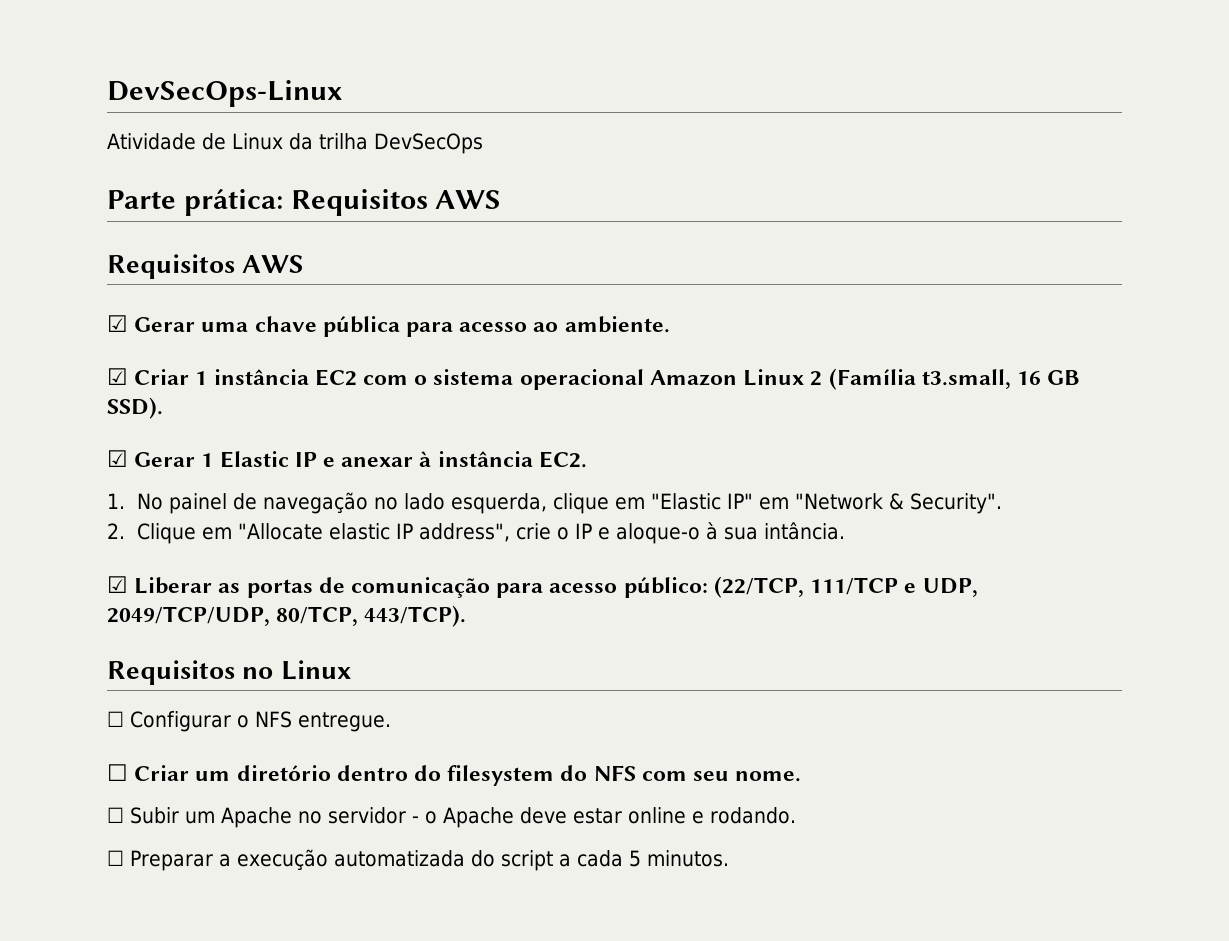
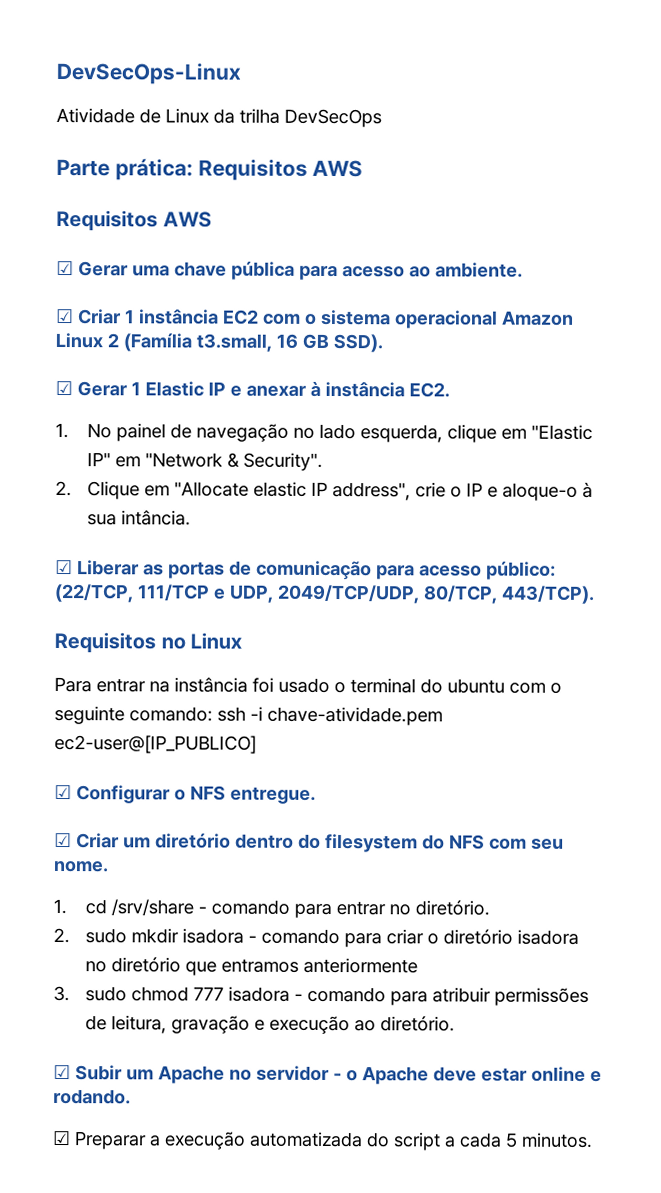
[107,711,124,727] ☐ -> [54,676,562,694] [54,705,443,726] [54,734,257,754] [54,784,72,800] Para entrar na instância foi usado o terminal do ubuntu com o seguinte comando: ssh -i chave-atividade.pem ec2-user@[IP_PUBLICO] // ☑
[107,764,128,781] ☐ -> [54,832,72,848] ☑
[107,807,124,823] ☐ -> [53,898,491,919] [53,927,580,948] [85,956,419,976] [53,985,590,1006] [85,1015,456,1035] [53,1064,71,1080] 1. cd /srv/share - comando para entrar no diretório. // 2. sudo mkdir isadora - comando para criar o diretório isadora no diretório que entramos anteriormente // 3. sudo chmod 777 isadora - comando para atribuir permissões de leitura, gravação e execução ao diretório. // ☑
[107,850,124,866] ☐ -> [52,1130,71,1146] ☑

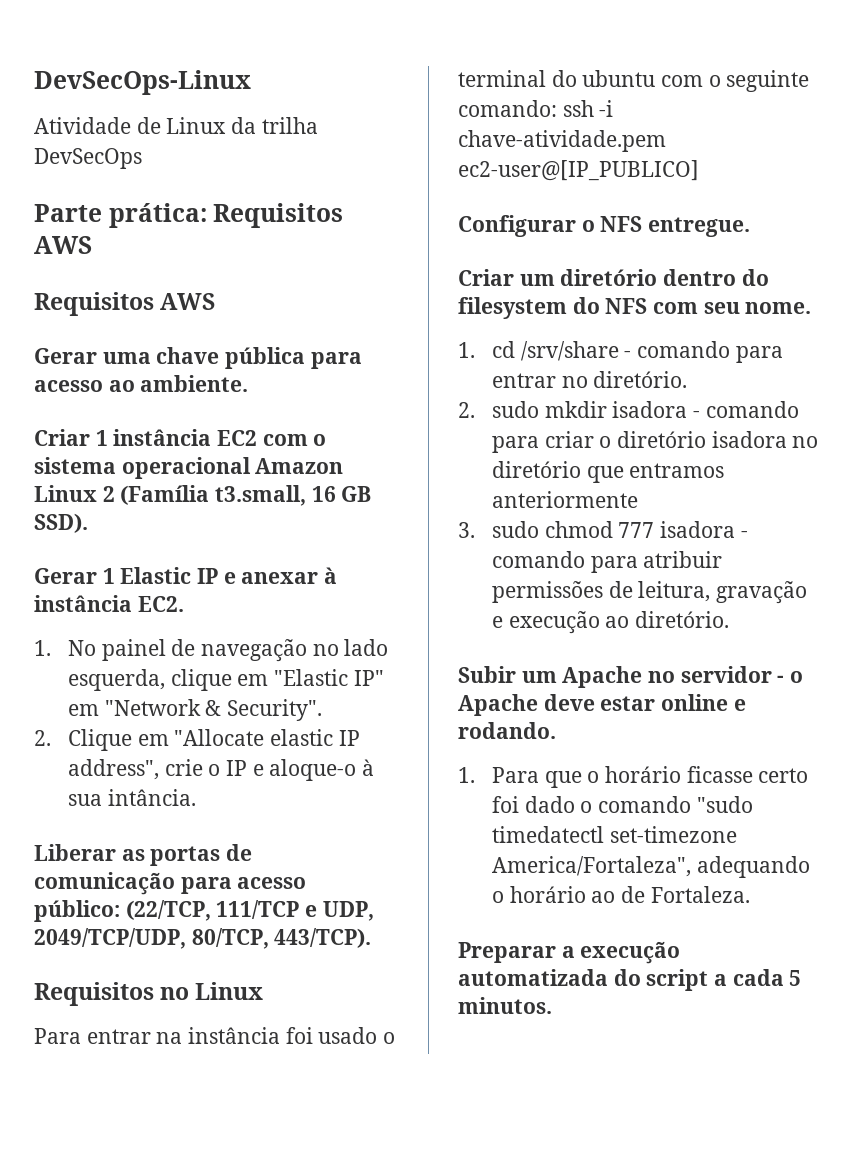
[56,260,74,276] ☑ -> (216, 301) none
[56,308,74,324] ☑ -> (249, 383) none
[55,380,73,396] ☑ -> (88, 523) none
[55,559,73,575] ☑ -> (196, 797) none
[54,784,72,800] ☑ -> (699, 170) none
[54,832,72,848] ☑ -> (751, 227) none
[53,1064,71,1080] ☑ -> (729, 619) none
[52,1130,71,1146] ☑ -> [458,766,809,788] [491,796,753,813] [491,826,737,843] [491,856,810,878] [491,886,750,903] 1. Para que o horário ficasse certo foi dado o comando "sudo timedatectl set-timezone America/Fortaleza", adequando o horário ao de Fortaleza. //

